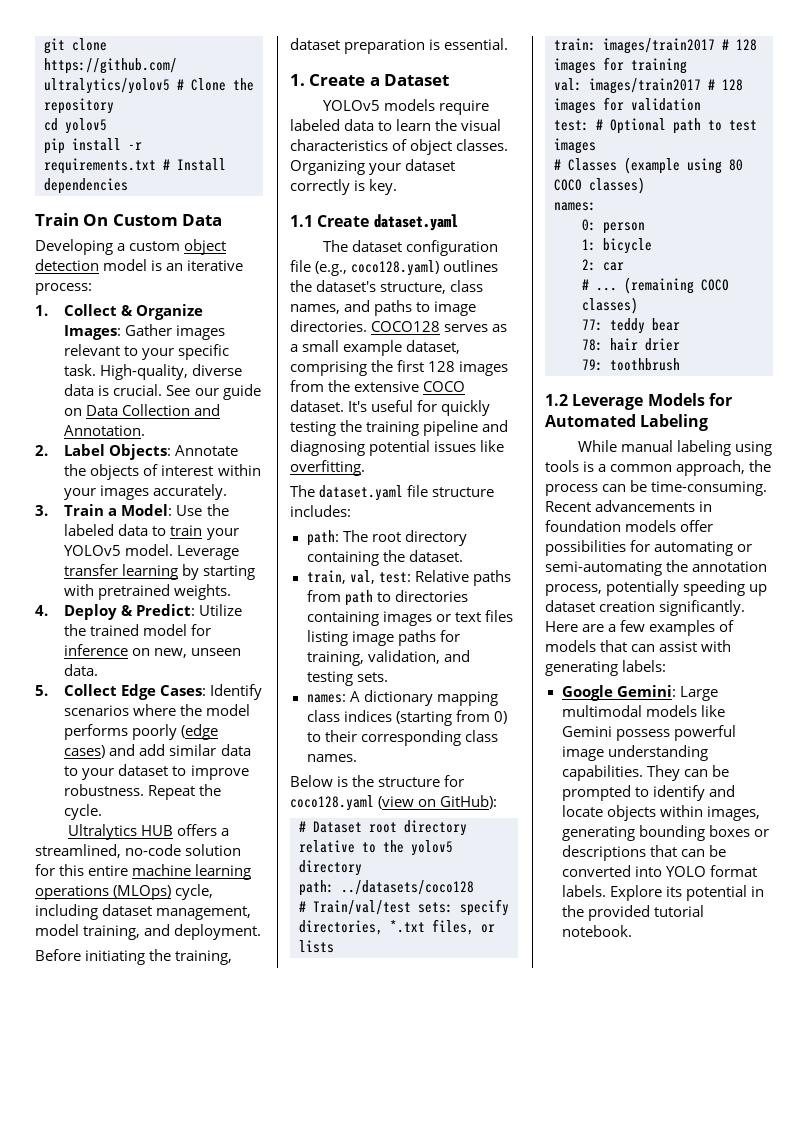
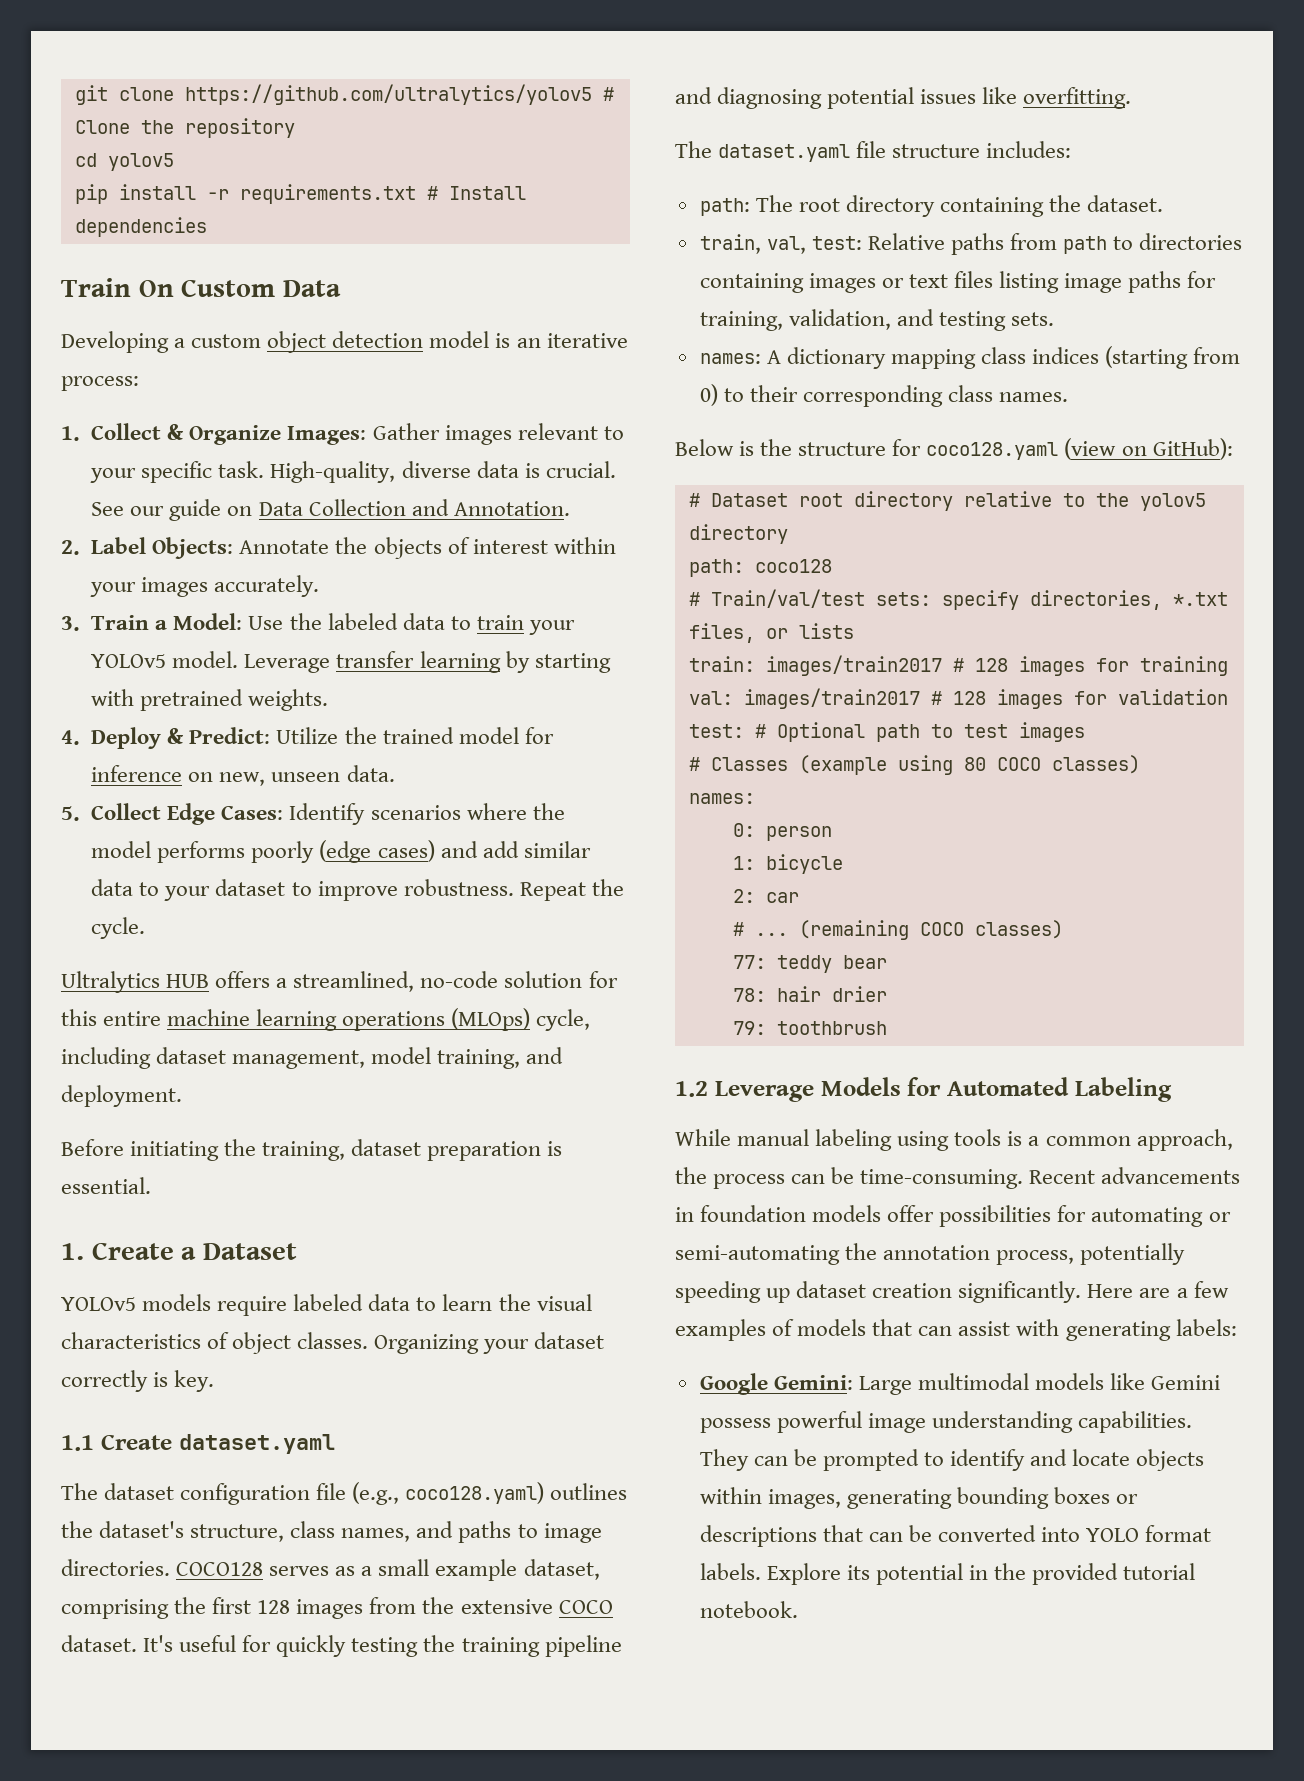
[341,880,474,895] ../datasets/coco128 -> [754,559,832,573] coco128

